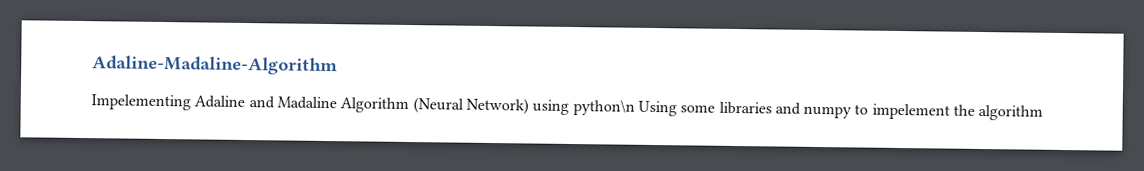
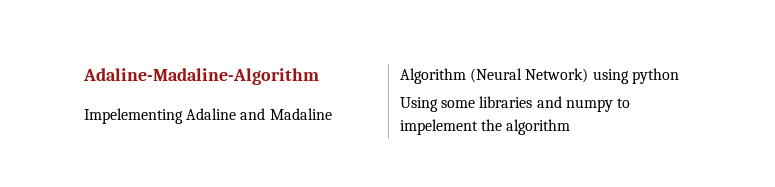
[572,99,635,116] python\n -> [631,68,679,84] python //

